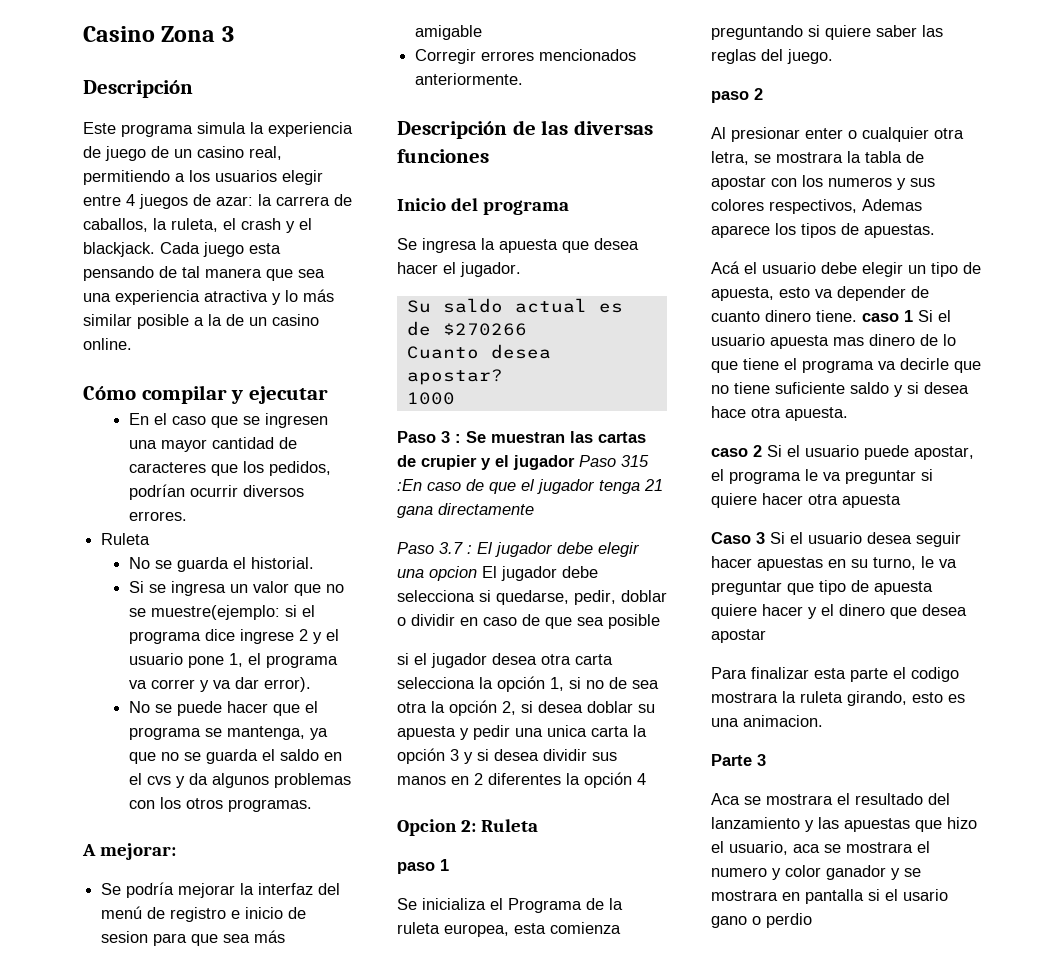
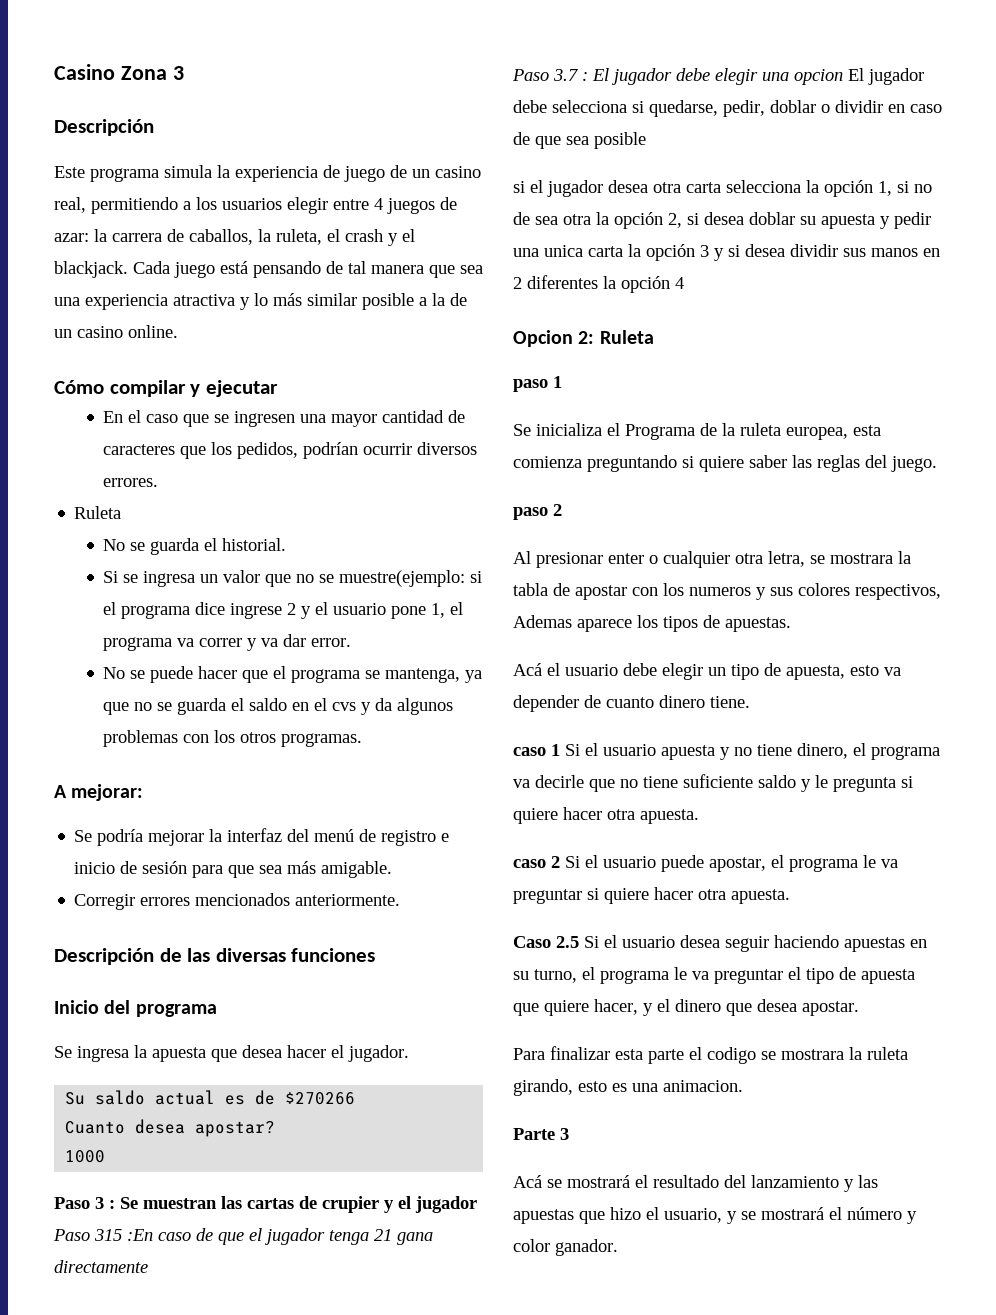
[249,243,281,254] esta -> [220,261,248,274] está
[263,677,311,692] error). -> [311,638,352,647] error.
[101,931,149,943] sesion -> [142,861,188,874] sesión
[415,25,483,40] amigable -> [321,861,393,878] amigable.
(857, 316) none -> (750, 702) //
[833,334,956,346] [711,358,779,373] mas dinero de lo que tiene -> [720,743,848,760] y no tiene dinero,
[907,382,969,394] [711,406,746,418] si desea hace -> [815,775,913,792] [513,807,602,824] le pregunta si quiere hacer
[842,494,901,508] apuesta -> [731,889,790,904] apuesta.
[756,532,765,544] 3 -> [556,936,579,948] 2.5
[711,556,752,568] hacer -> [774,935,839,948] haciendo
[921,556,957,568] [711,581,814,595] le va preguntar que -> [582,967,801,984] el programa le va preguntar el
[711,604,803,619] quiere hacer -> [513,999,638,1016] que quiere hacer,
[711,629,766,643] apostar -> [802,1001,859,1016] apostar.
(959, 674) none -> [761,1051,776,1060] se
[711,793,833,805] Aca se mostrara -> [513,1175,630,1188] Acá se mostrará
[793,841,930,853] [711,865,921,880] [711,889,948,904] [711,913,812,928] aca se mostrara el numero y color ganador y se mostrara en pantalla si el usario gano o perdio -> [727,1207,917,1224] [513,1239,618,1256] y se mostrará el número y color ganador.

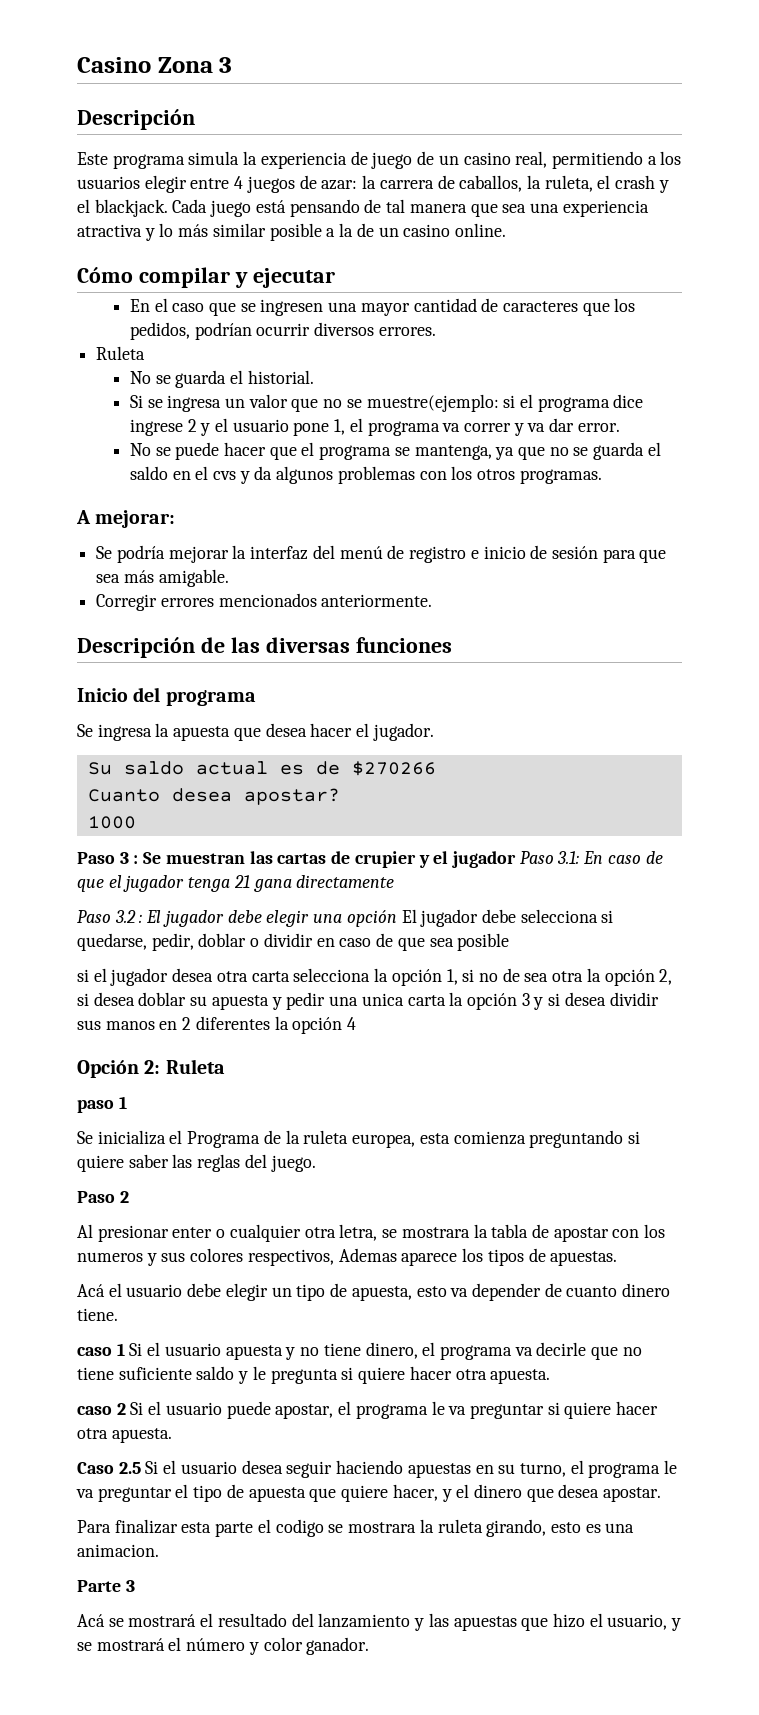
[94,1229,153,1241] 315 :En -> [557,851,604,864] 3.1: En
[553,69,578,81] 3.7 -> [114,910,136,923] 3.2
[794,69,843,85] opcion -> [346,910,397,927] opción
[513,330,573,347] Opcion -> [77,1060,139,1078] Opción
[513,507,548,520] paso -> [77,1191,115,1203] Paso

